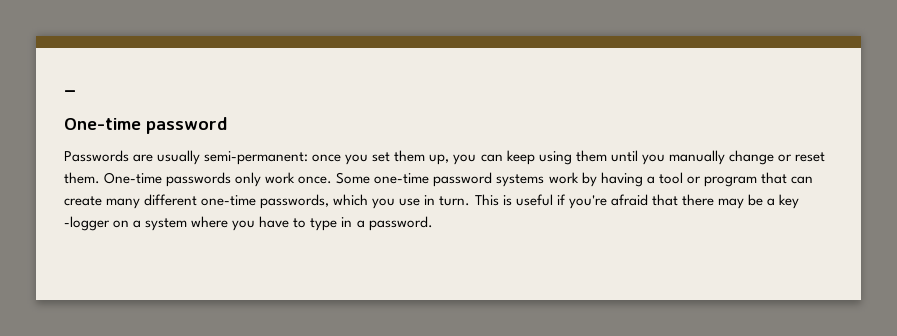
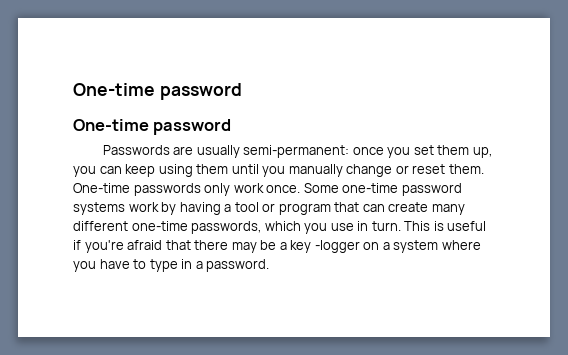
[64,90,76,92] _ -> [73,83,242,100] One-time password

